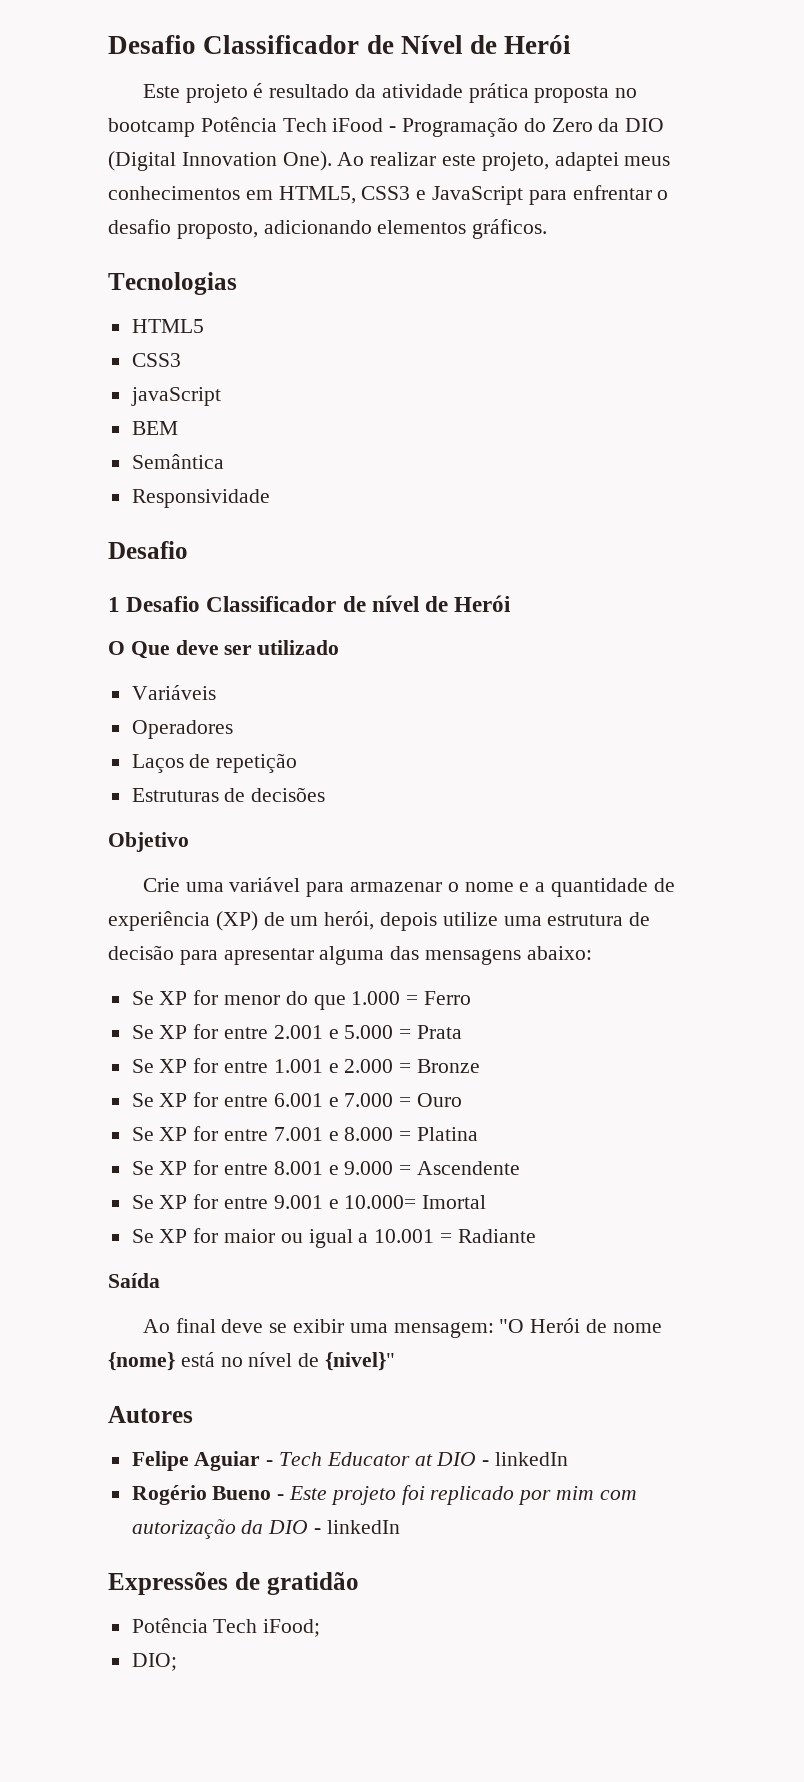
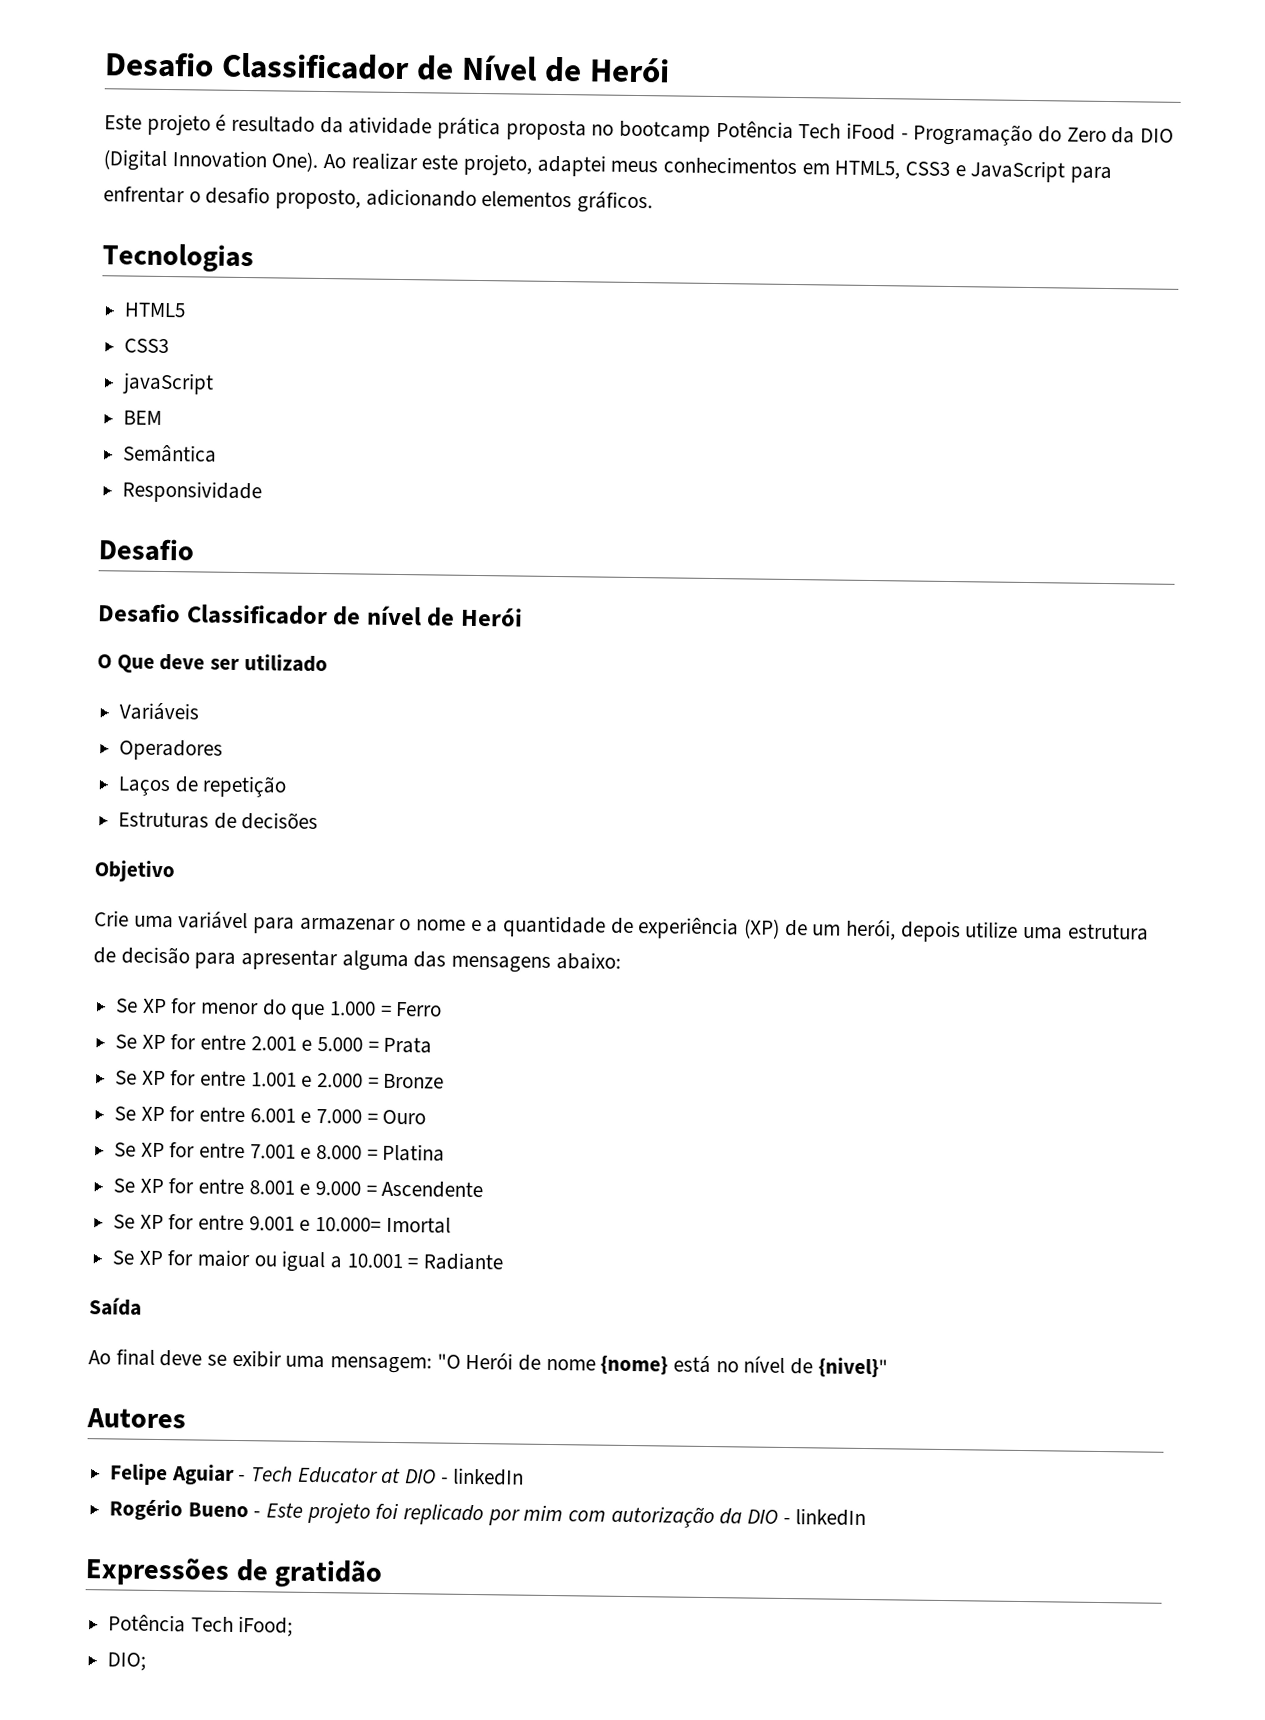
[108,597,120,612] 1 -> (195, 550) none

